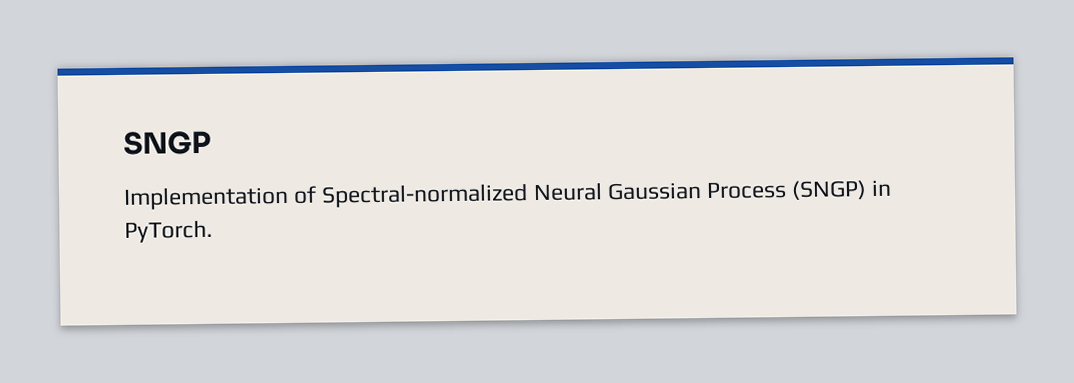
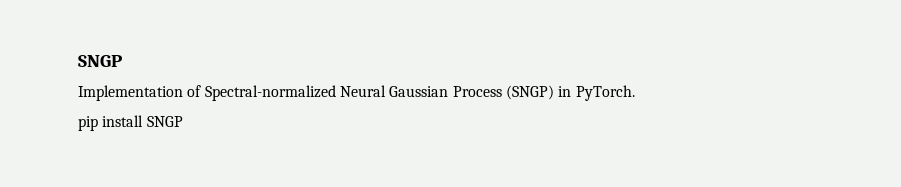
(213, 231) none -> [78,115,183,131] // pip install SNGP

